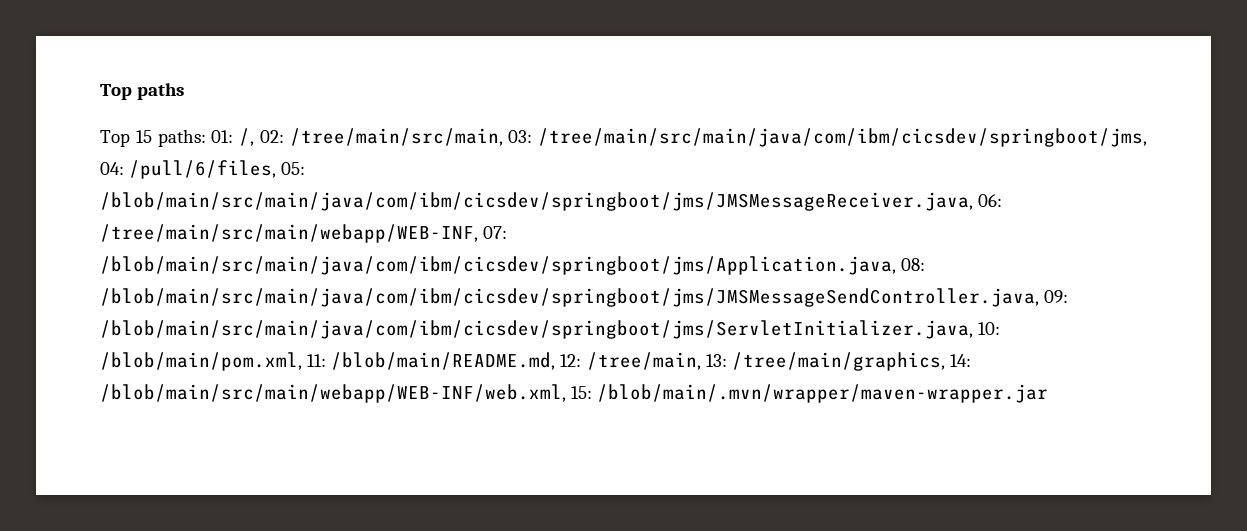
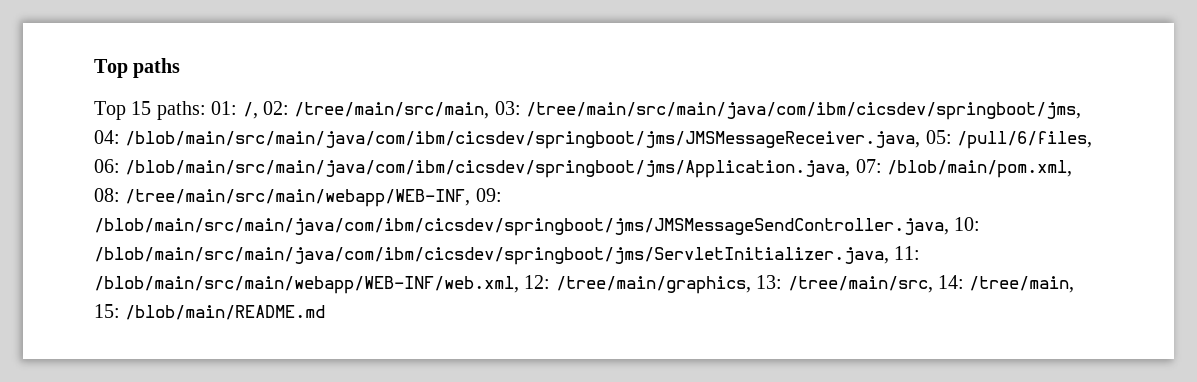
[129,160,306,179] [100,192,1003,211] [100,224,508,243] [100,256,926,275] [100,288,1069,307] [100,320,1001,339] [100,352,971,371] [100,384,1049,403] /pull/6/files, 05: /blob/main/src/main/java/com/ibm/cicsdev/springboot/jms/JMSMessageReceiver.java, 06: /tree/main/src/main/webapp/WEB-INF, 07: /blob/main/src/main/java/com/ibm/cicsdev/springboot/jms/Application.java, 08: /blob/main/src/main/java/com/ibm/cicsdev/springboot/jms/JMSMessageSendController.java, 09: /blob/main/src/main/java/com/ibm/cicsdev/springboot/jms/ServletInitializer.java, 10: /blob/main/pom.xml, 11: /blob/main/README.md, 12: /tree/main, 13: /tree/main/graphics, 14: /blob/main/src/main/webapp/WEB-INF/web.xml, 15: /blob/main/.mvn/wrapper/maven-wrapper.jar -> [125,130,1093,149] [94,159,1073,178] [94,188,502,207] [94,217,981,236] [94,246,921,265] [94,275,1075,294] [94,304,326,320] /blob/main/src/main/java/com/ibm/cicsdev/springboot/jms/JMSMessageReceiver.java, 05: /pull/6/files, 06: /blob/main/src/main/java/com/ibm/cicsdev/springboot/jms/Application.java, 07: /blob/main/pom.xml, 08: /tree/main/src/main/webapp/WEB-INF, 09: /blob/main/src/main/java/com/ibm/cicsdev/springboot/jms/JMSMessageSendController.java, 10: /blob/main/src/main/java/com/ibm/cicsdev/springboot/jms/ServletInitializer.java, 11: /blob/main/src/main/webapp/WEB-INF/web.xml, 12: /tree/main/graphics, 13: /tree/main/src, 14: /tree/main, 15: /blob/main/README.md

